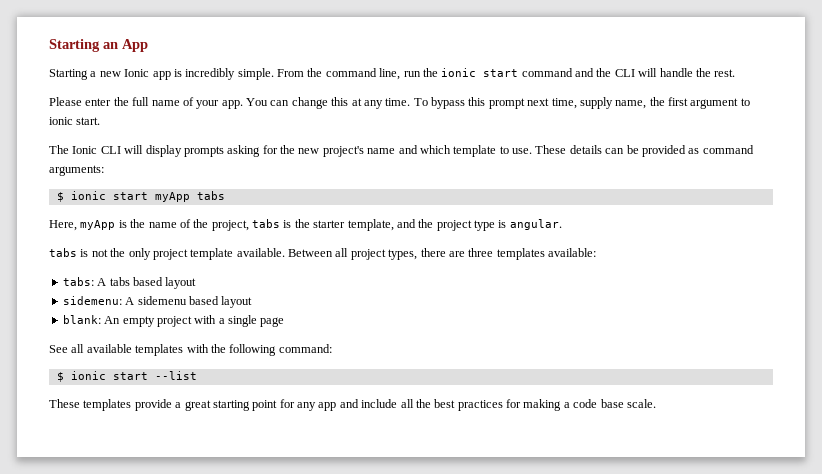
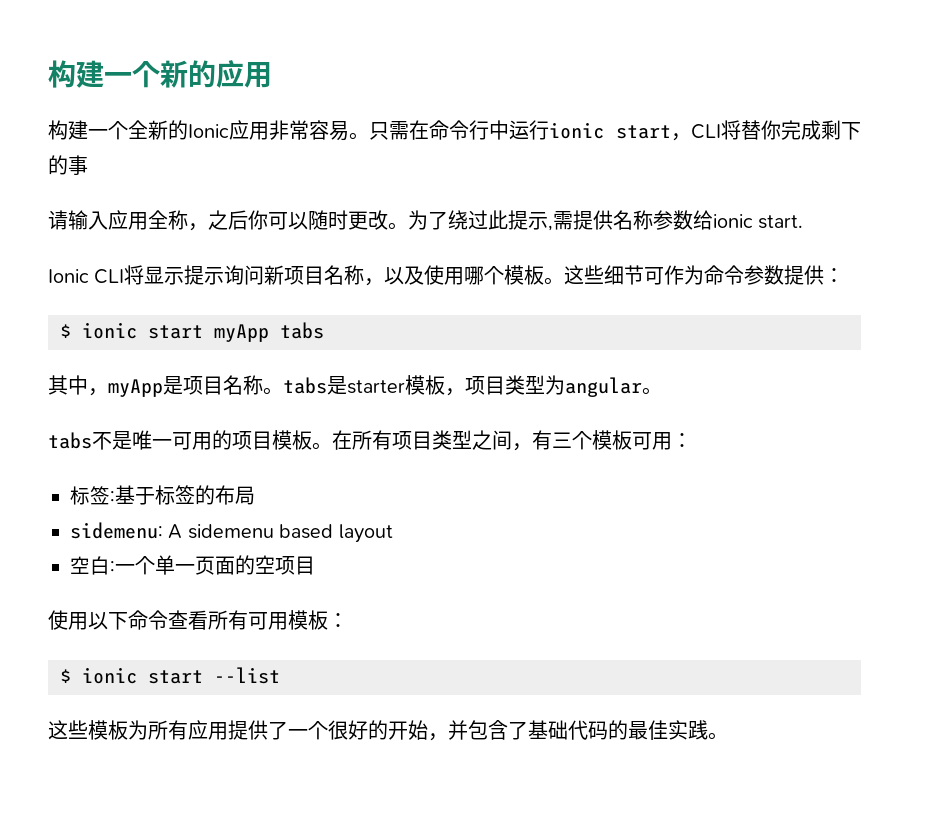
[49,39,148,52] [49,68,736,80] [49,97,750,109] Starting an App // Starting a new Ionic app is incredibly simple. From the command line, run the ionic start command and the CLI will handle the rest. // Please enter the full name of your app. You can change this at any time. To bypass this prompt next time, supply name, the first argument to -> [48,60,272,88] [48,120,861,141] [48,155,88,175] [48,210,713,231] 构建一个新的应用 // 构建一个全新的Ionic应用非常容易。只需在命令行中运行ionic start，CLI将替你完成剩下的事 // 请输入应用全称，之后你可以随时更改。为了绕过此提示,需提供名称参数给
[49,145,69,154] The -> (804, 222) none
[124,145,754,157] [49,165,104,176] will display prompts asking for the new project's name and which template to use. These details can be provided as command arguments: -> [124,265,845,286] 将显示提示询问新项目名称，以及使用哪个模板。这些细节可作为命令参数提供：
[49,219,562,231] [49,248,596,260] [62,277,197,289] Here, myApp is the name of the project, tabs is the starter template, and the project type is angular. // tabs is not the only project template available. Between all project types, there are three templates available: // tabs: A tabs based layout -> [48,375,662,397] [48,430,692,451] [70,485,255,505] 其中，myApp是项目名称。tabs是starter模板，项目类型为angular。 // tabs不是唯一可用的项目模板。在所有项目类型之间，有三个模板可用： // 标签:基于标签的布局
[62,315,285,327] [49,344,332,356] [56,371,197,382] [49,399,656,411] blank: An empty project with a single page // See all available templates with the following command: // $ ionic start --list // These templates provide a great starting point for any app and include all the best practices for making a code base scale. -> [70,555,315,575] [48,610,348,630] [60,667,280,684] [48,720,728,741] 空白:一个单一页面的空项目 // 使用以下命令查看所有可用模板： // $ ionic start --list // 这些模板为所有应用提供了一个很好的开始，并包含了基础代码的最佳实践。

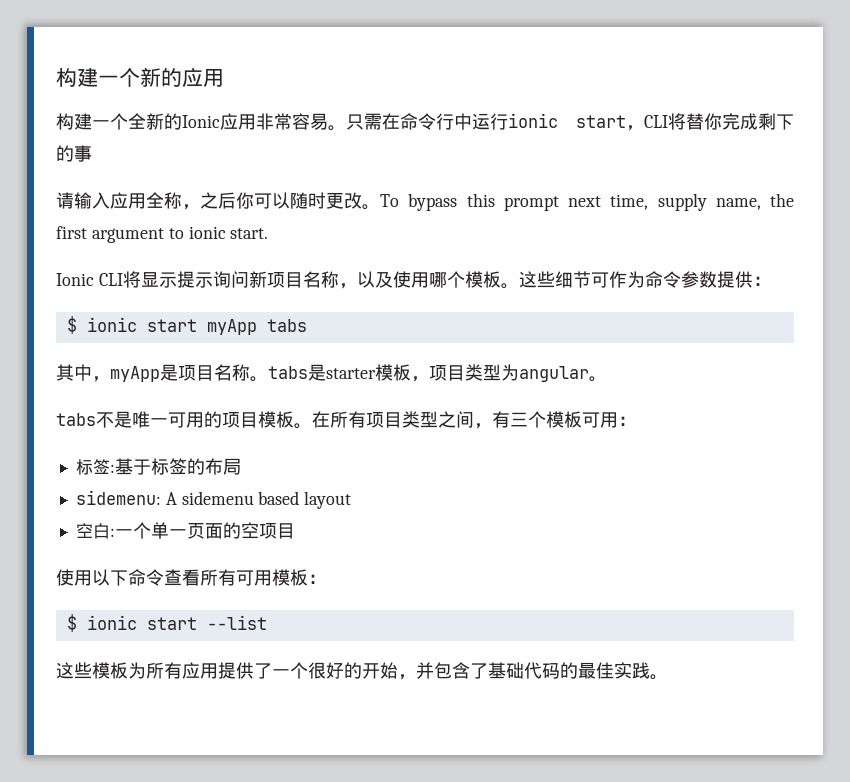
[408,210,713,231] 为了绕过此提示,需提供名称参数给 -> [380,193,794,211] [56,226,184,243] To bypass this prompt next time, supply name, the first argument to

